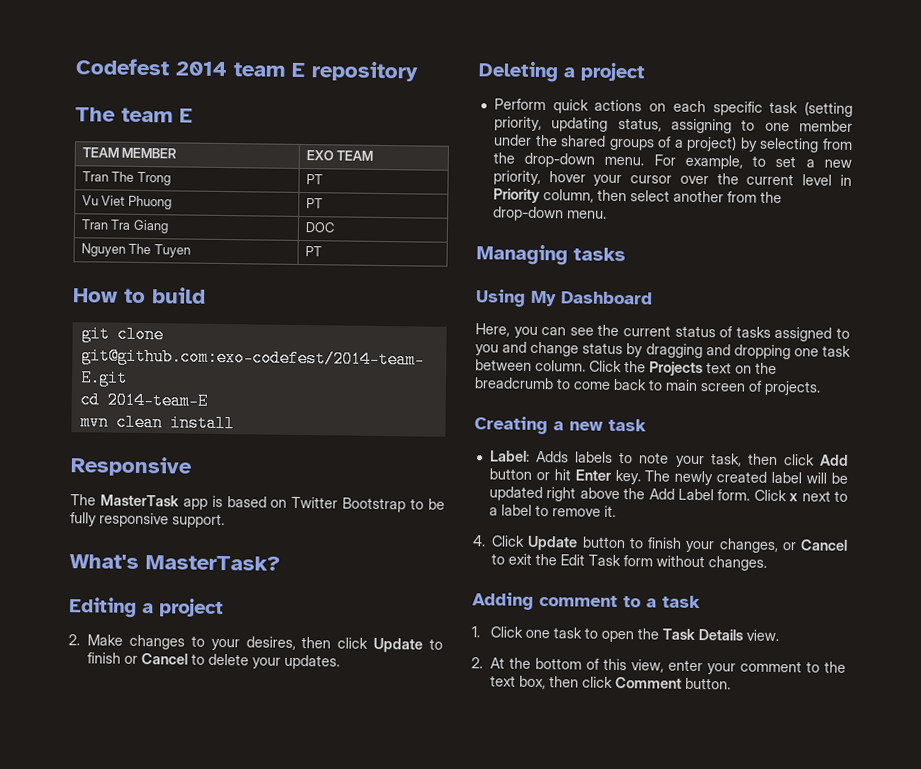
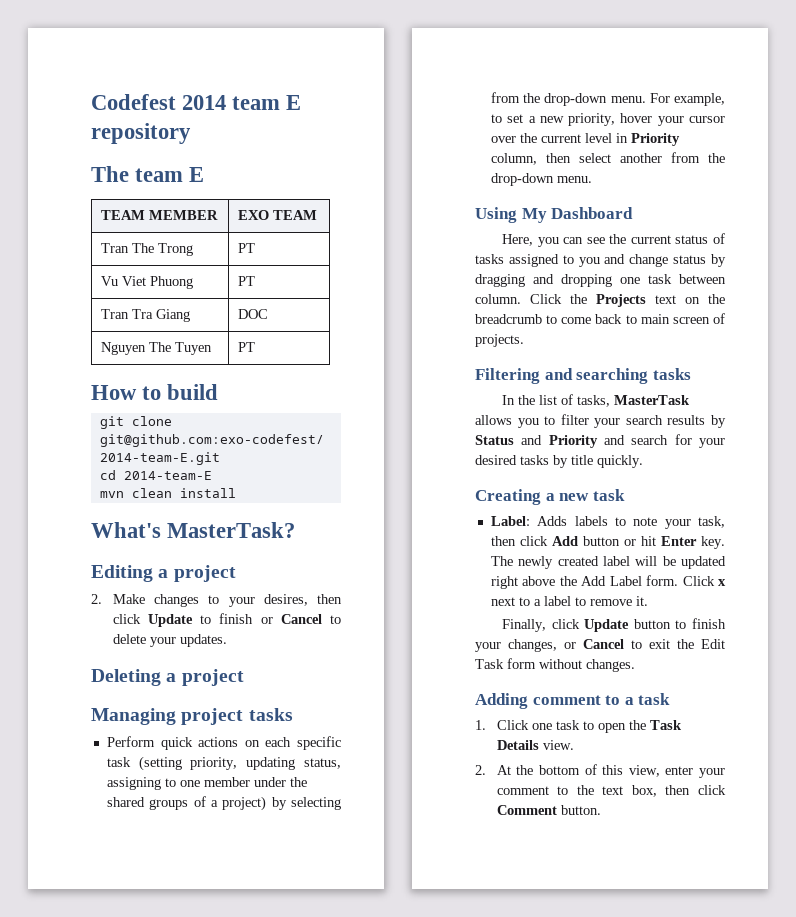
[70,456,193,477] [70,494,446,513] [70,512,225,529] // Responsive // The MasterTask app is based on Twitter Bootstrap to be fully responsive support. -> (236, 493) none
(646, 72) none -> [91,708,293,725] // Managing project tasks
[476,244,626,266] // Managing tasks -> (592, 179) none
(821, 388) none -> [475,368,691,384] [502,394,691,407] [475,414,726,428] [475,434,725,448] [475,455,643,468] // Filtering and searching tasks // In the list of tasks, MasterTask allows you to filter your search results by Status and Priority and search for your desired tasks by title quickly.
[472,535,526,547] 4. Click -> [502,619,580,632] Finally, click

